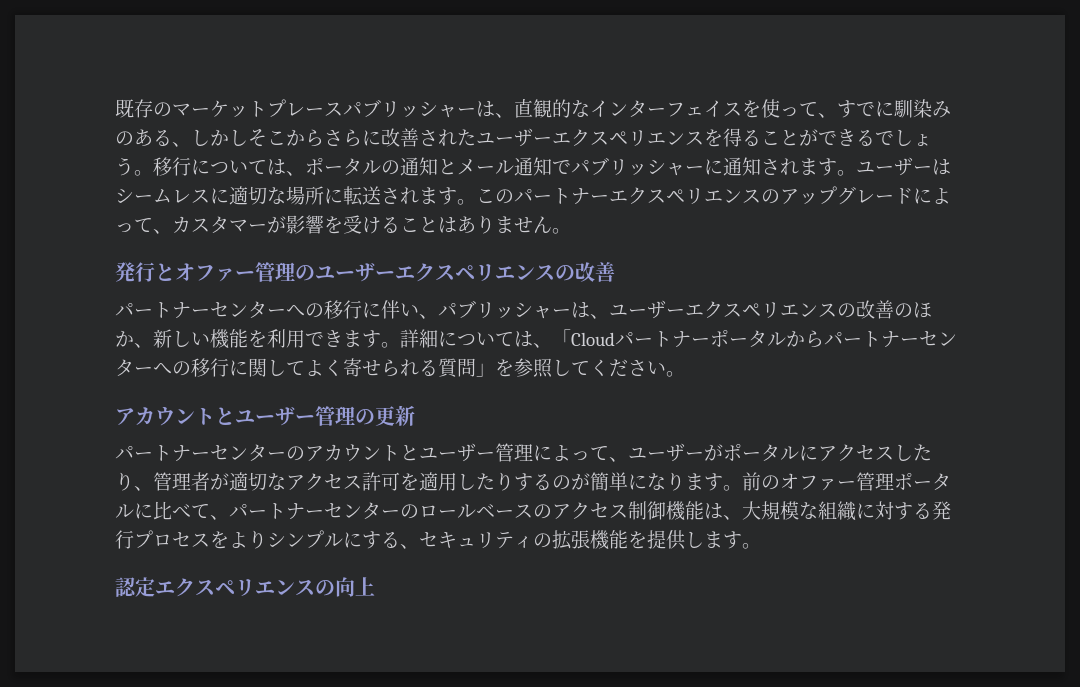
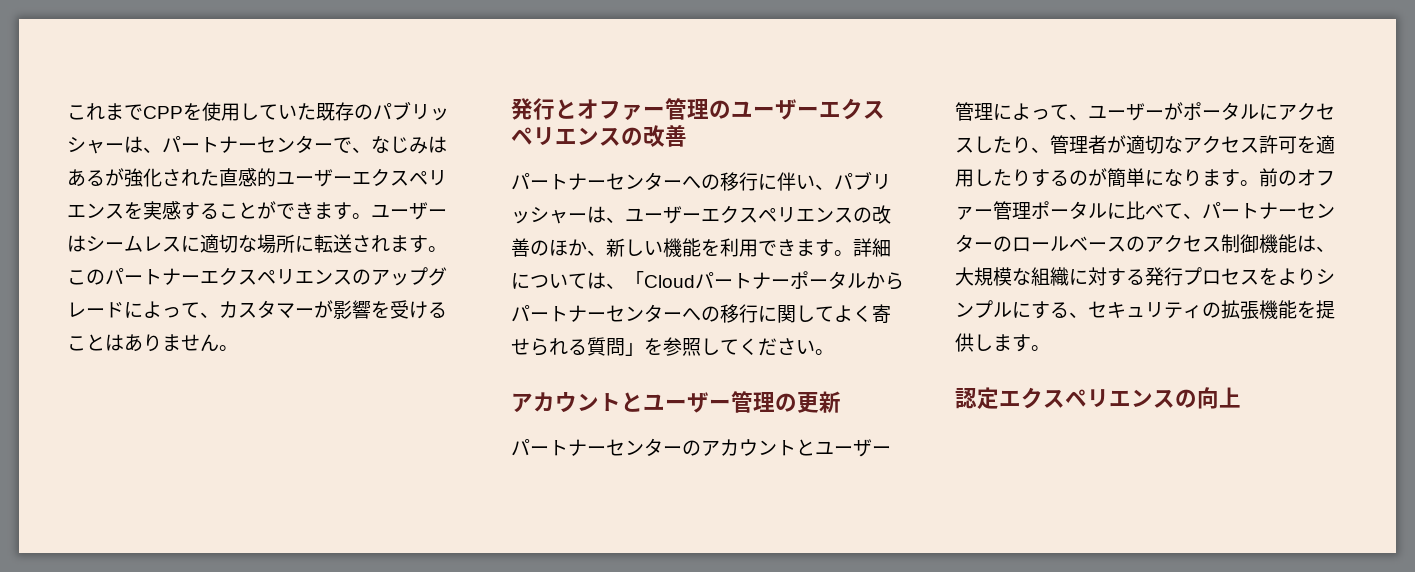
[115,99,951,118] [115,128,476,147] 既存のマーケットプレースパブリッシャーは、直観的なインターフェイスを使って、すでに馴染みのある、しかしそこからさらに改善された -> [67,101,449,121] [67,135,447,154] [67,168,276,187] これまでCPPを使用していた既存のパブリッシャーは、パートナーセンターで、なじみはあるが強化された直感的
[723,128,742,147] 得 -> [143,201,200,220] 実感す
[856,129,932,146] [115,157,799,176] るでしょう。移行については、ポータルの通知とメール通知でパブリッシャーに通知され -> (314, 210) none

